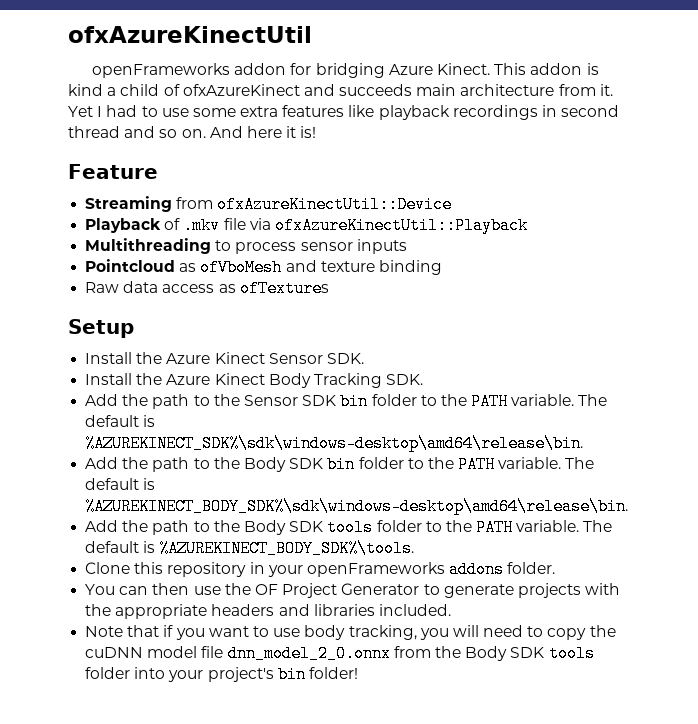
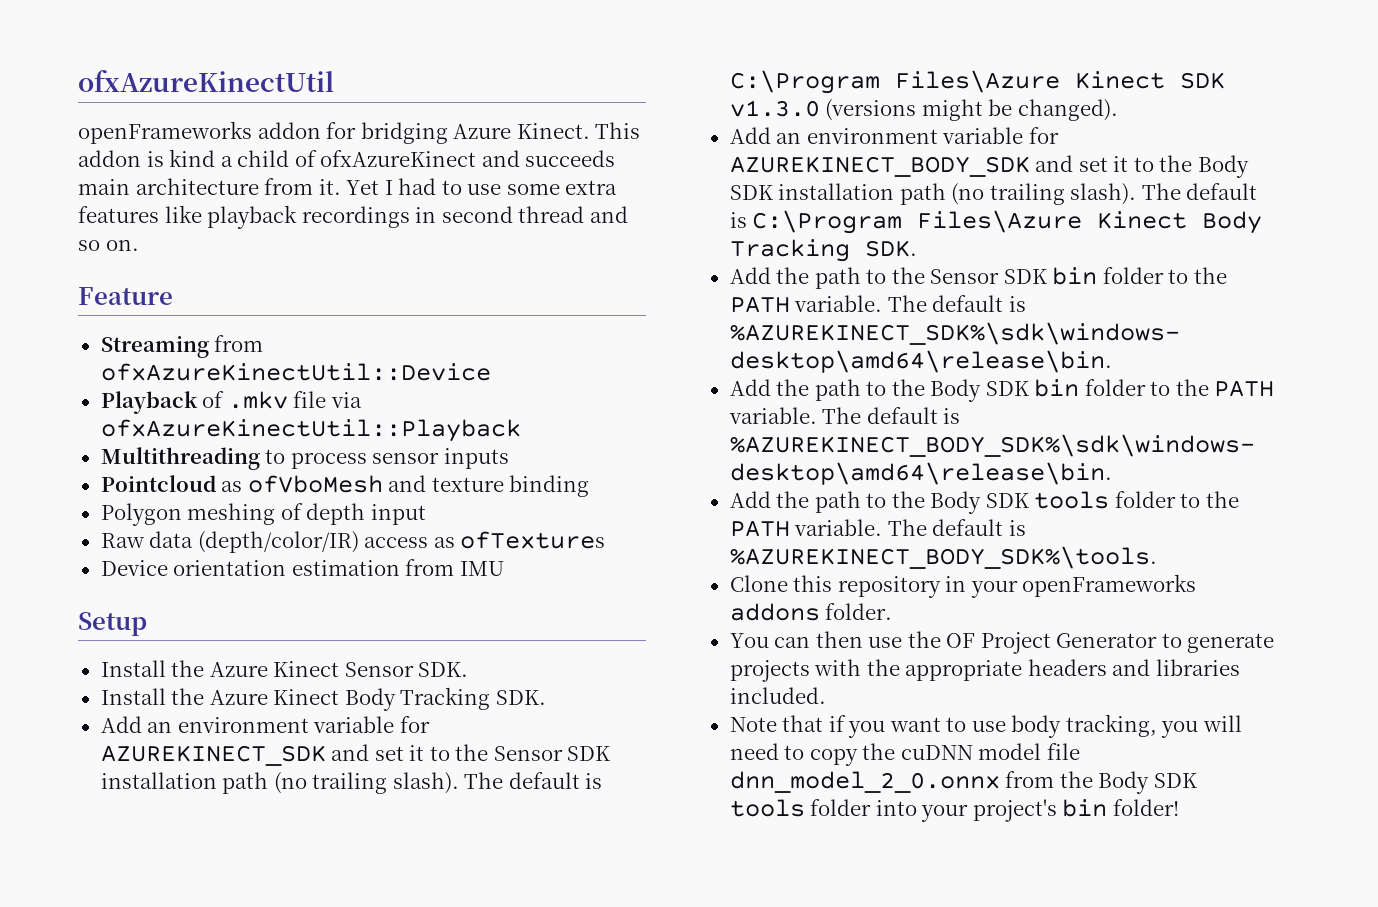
[209,126,317,138] And here it is! -> (139, 245) none
(442, 267) none -> [100,503,426,526] // Polygon meshing of depth input
(159, 287) none -> [197,531,359,553] (depth/color/IR)
(329, 288) none -> [100,559,504,576] // Device orientation estimation from IMU
(424, 379) none -> [100,716,430,733] [100,744,611,766] [100,772,603,794] [729,70,1225,94] [729,99,1118,121] [729,127,1059,144] [729,155,1249,178] [729,183,1258,205] [729,210,1263,234] [729,239,917,262] // Add an environment variable for AZUREKINECT_SDK and set it to the Sensor SDK installation path (no trailing slash). The default is C:\Program Files\Azure Kinect SDK v1.3.0 (versions might be changed). // Add an environment variable for AZUREKINECT_BODY_SDK and set it to the Body SDK installation path (no trailing slash). The default is C:\Program Files\Azure Kinect Body Tracking SDK.

